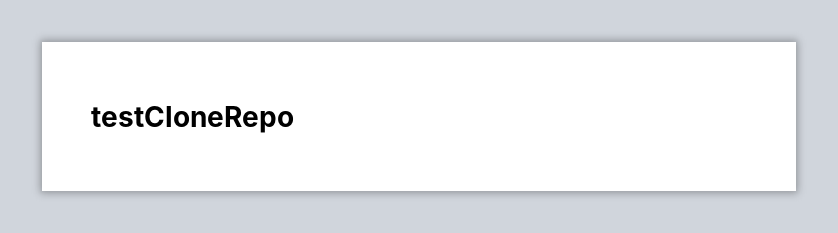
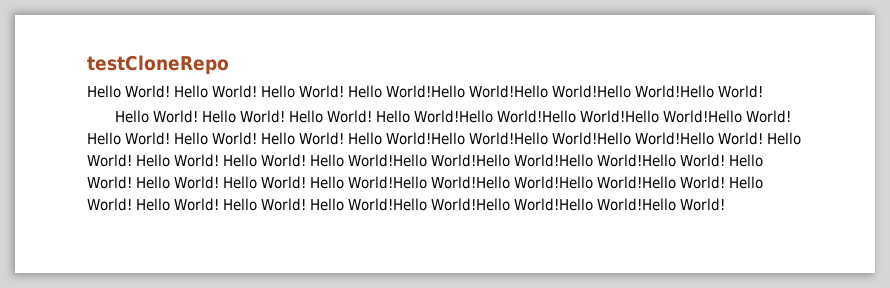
(294, 119) none -> [87,85,763,98] [114,110,791,123] [87,132,801,145] [87,154,763,167] [87,176,763,189] [87,198,725,211] // Hello World! Hello World! Hello World! Hello World!Hello World!Hello World!Hello World!Hello World! // Hello World! Hello World! Hello World! Hello World!Hello World!Hello World!Hello World!Hello World! Hello World! Hello World! Hello World! Hello World!Hello World!Hello World!Hello World!Hello World! Hello World! Hello World! Hello World! Hello World!Hello World!Hello World!Hello World!Hello World! Hello World! Hello World! Hello World! Hello World!Hello World!Hello World!Hello World!Hello World! Hello World! Hello World! Hello World! Hello World!Hello World!Hello World!Hello World!Hello World!

